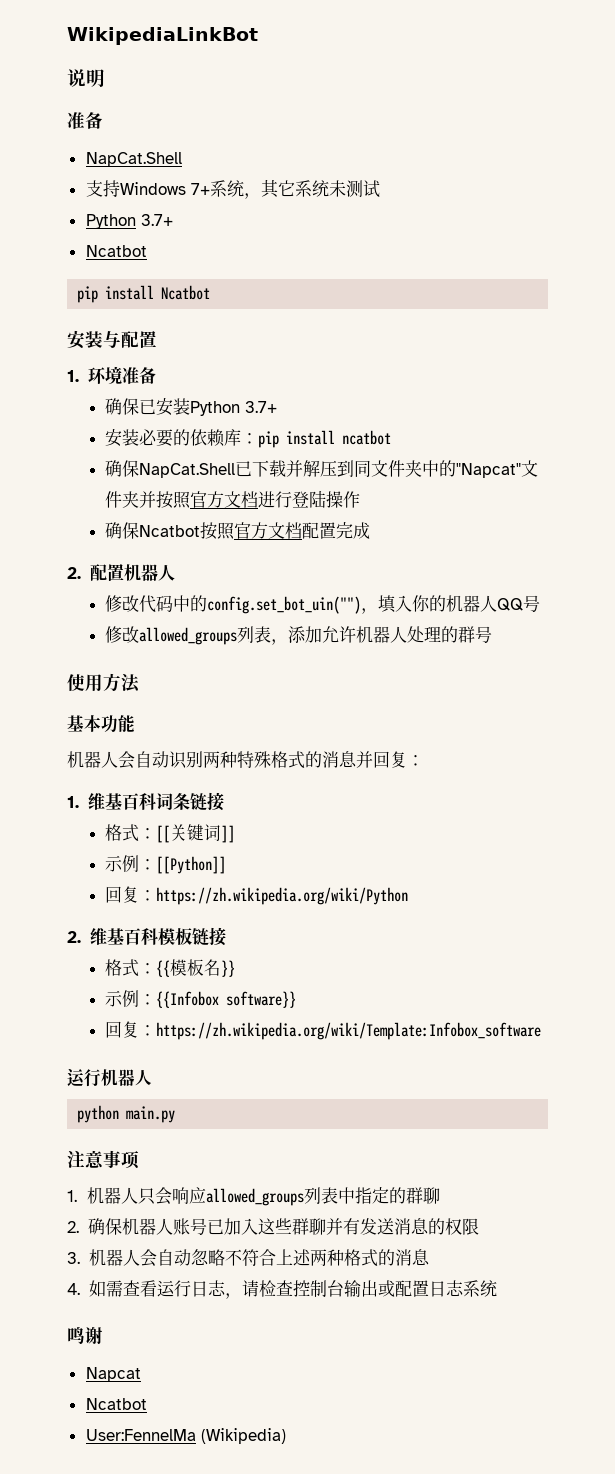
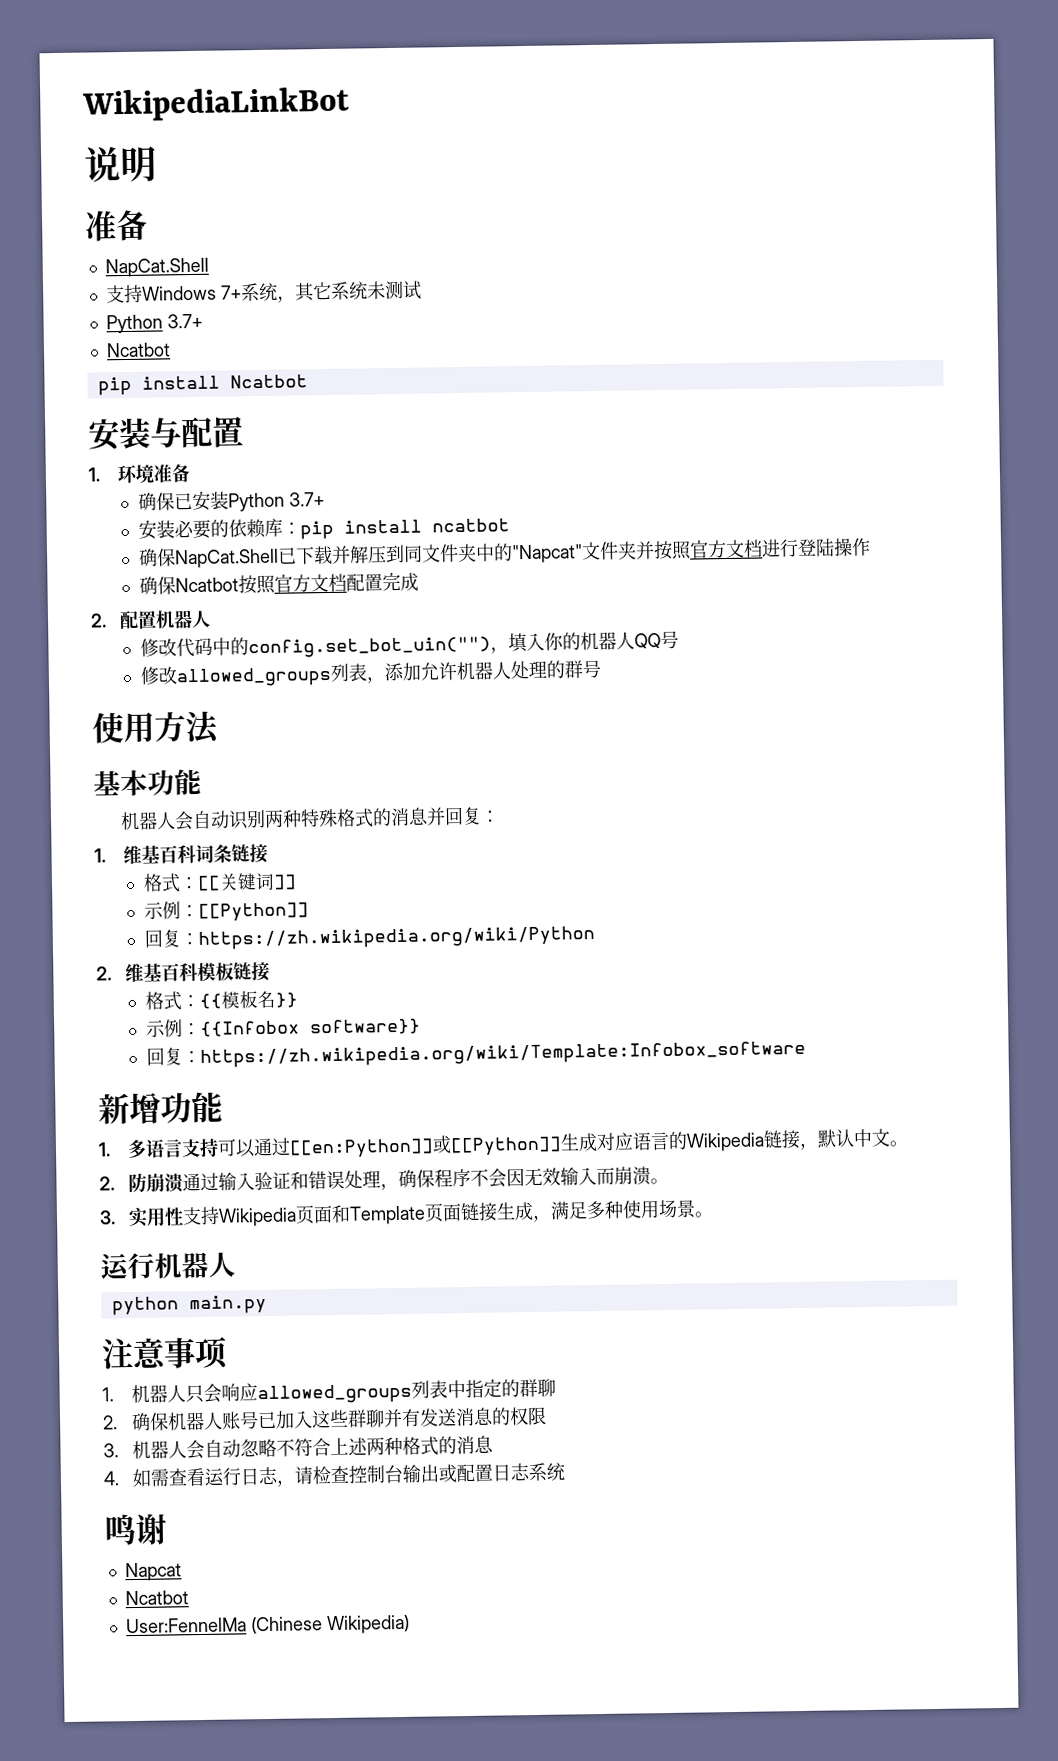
(542, 1031) none -> [98,1091,223,1125] [98,1128,909,1159] [99,1166,669,1194] [99,1199,714,1228] // 新增功能 // 1.多语言支持可以通过[[en:Python]]或[[Python]]生成对应语言的Wikipedia链接，默认中文。 // 2.防崩溃通过输入验证和错误处理，确保程序不会因无效输入而崩溃。 // 3.实用性支持Wikipedia页面和Template页面链接生成，满足多种使用场景。
[200,1428,286,1444] (Wikipedia) -> [250,1614,410,1635] (Chinese Wikipedia)

